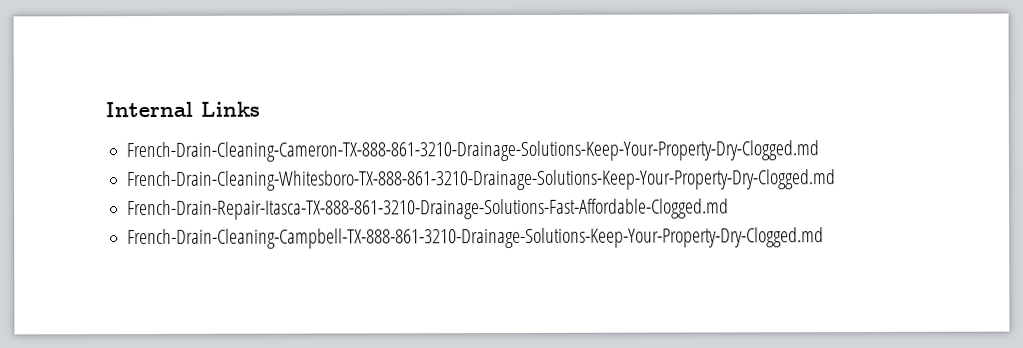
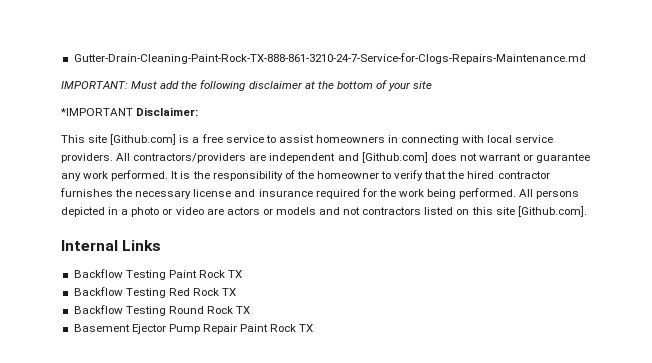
[105,101,260,118] [126,140,820,163] [126,169,837,192] [127,198,730,221] [127,227,825,250] Internal Links // French-Drain-Cleaning-Cameron-TX-888-861-3210-Drainage-Solutions-Keep-Your-Property-Dry-Clogged.md // French-Drain-Cleaning-Whitesboro-TX-888-861-3210-Drainage-Solutions-Keep-Your-Property-Dry-Clogged.md // French-Drain-Repair-Itasca-TX-888-861-3210-Drainage-Solutions-Fast-Affordable-Clogged.md // French-Drain-Cleaning-Campbell-TX-888-861-3210-Drainage-Solutions-Keep-Your-Property-Dry-Clogged.md -> [73,53,586,64] [61,80,433,91] [60,107,199,116] [61,134,554,145] [61,152,591,163] [61,170,550,181] [60,188,580,199] [61,206,587,217] [61,240,162,251] [73,269,243,280] [73,287,237,298] [73,305,251,316] [73,324,314,334] Gutter-Drain-Cleaning-Paint-Rock-TX-888-861-3210-24-7-Service-for-Clogs-Repairs-Maintenance.md // IMPORTANT: Must add the following disclaimer at the bottom of your site // *IMPORTANT Disclaimer: // This site [Github.com] is a free service to assist homeowners in connecting with local service providers. All contractors/providers are independent and [Github.com] does not warrant or guarantee any work performed. It is the responsibility of the homeowner to verify that the hired contractor furnishes the necessary license and insurance required for the work being performed. All persons depicted in a photo or video are actors or models and not contractors listed on this site [Github.com]. // Internal Links // Backflow Testing Paint Rock TX // Backflow Testing Red Rock TX // Backflow Testing Round Rock TX // Basement Ejector Pump Repair Paint Rock TX

